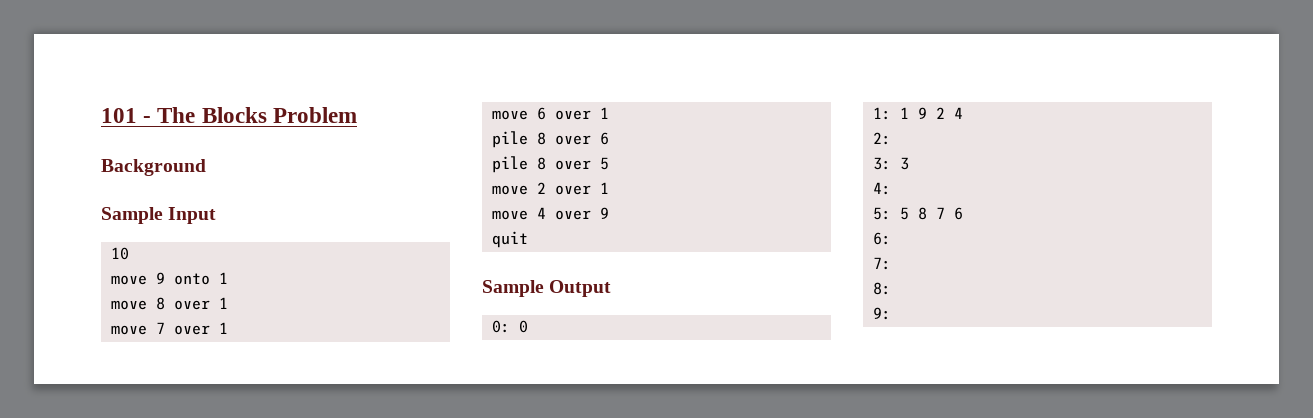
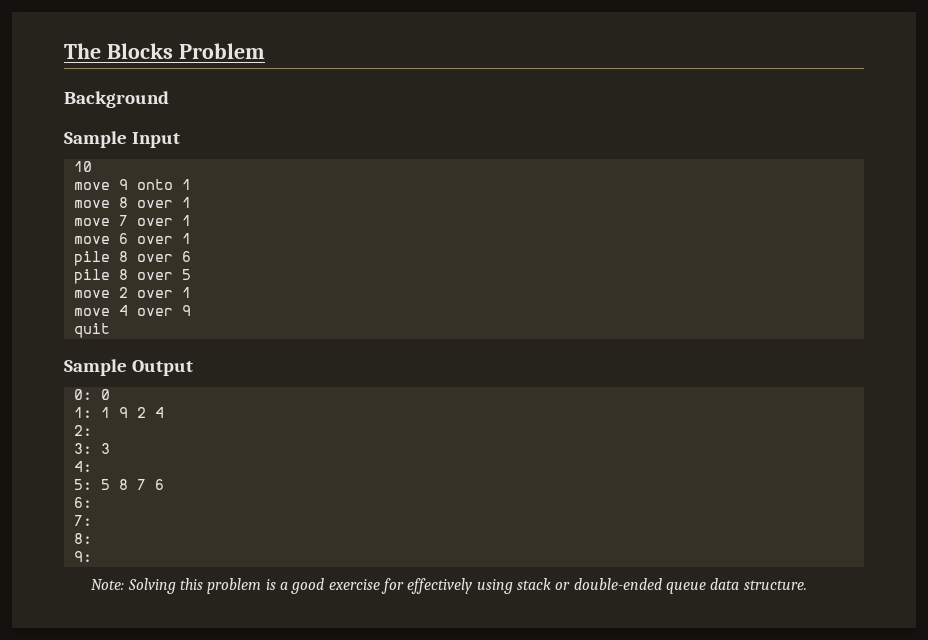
[101,108,152,123] 101 - -> (64, 51) none
(892, 313) none -> [91,578,807,594] // Note: Solving this problem is a good exercise for effectively using stack or double-ended queue data structure.

